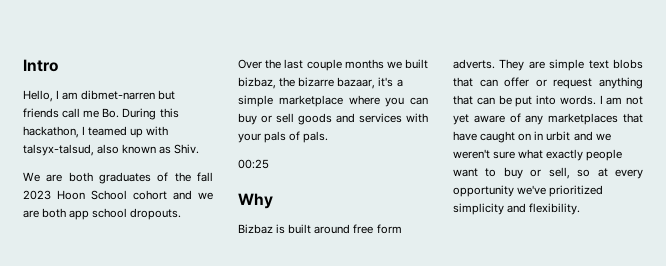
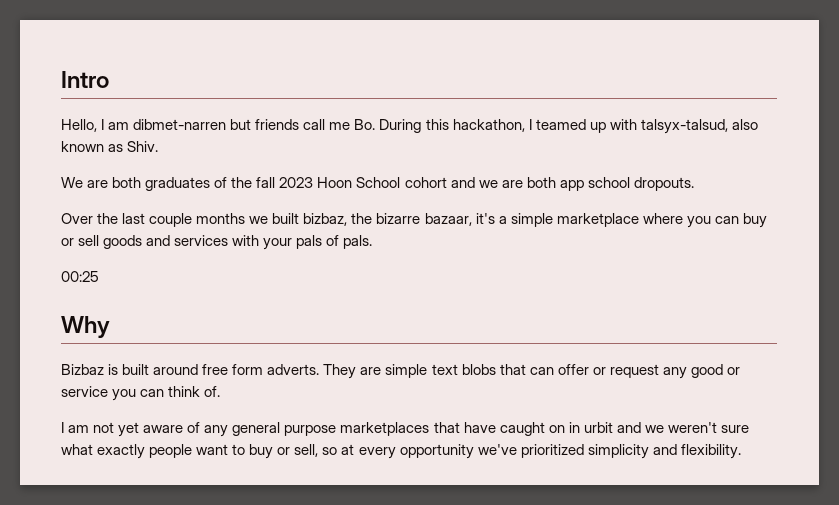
[599,77,643,89] [453,95,596,107] anything that can be put into words. -> [662,364,740,379] [61,386,221,401] any good or service you can think of. //
(544, 120) none -> [232,422,337,436] general purpose

